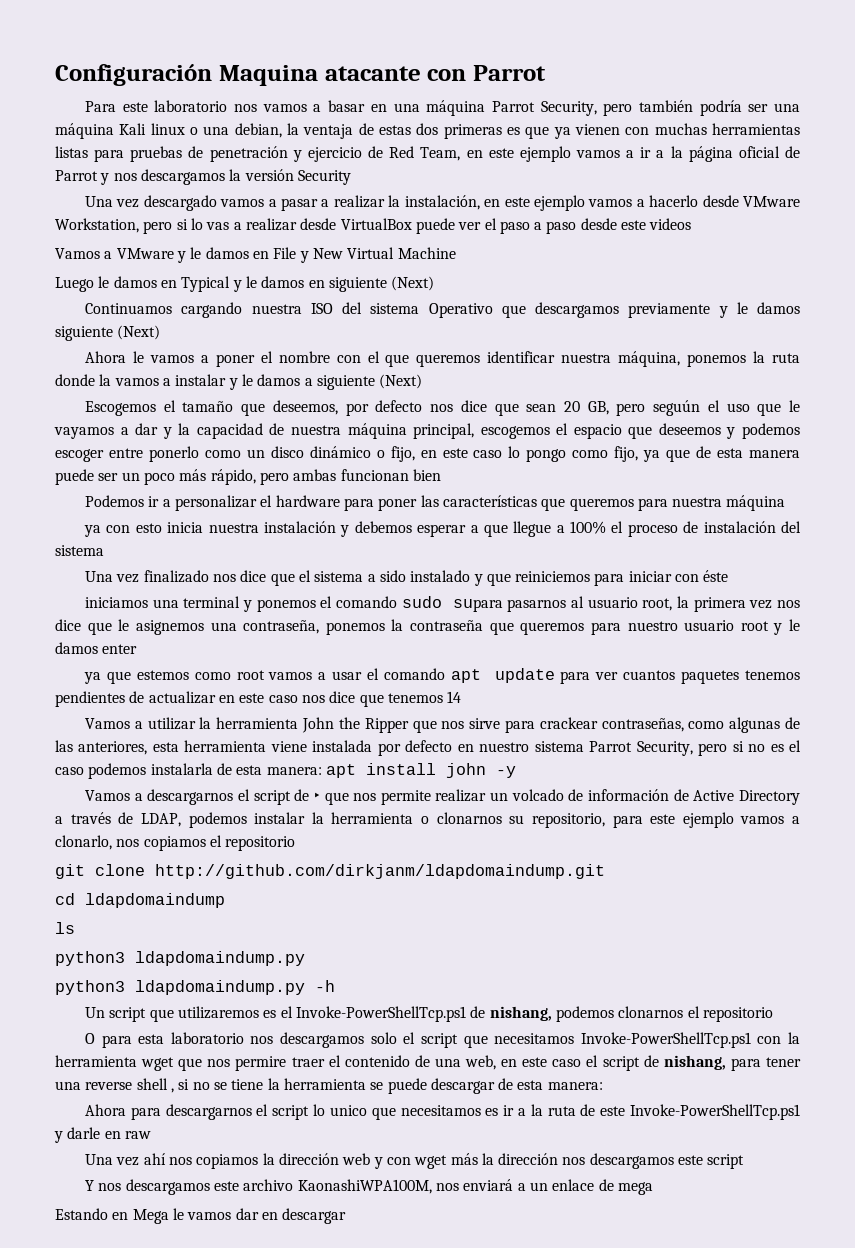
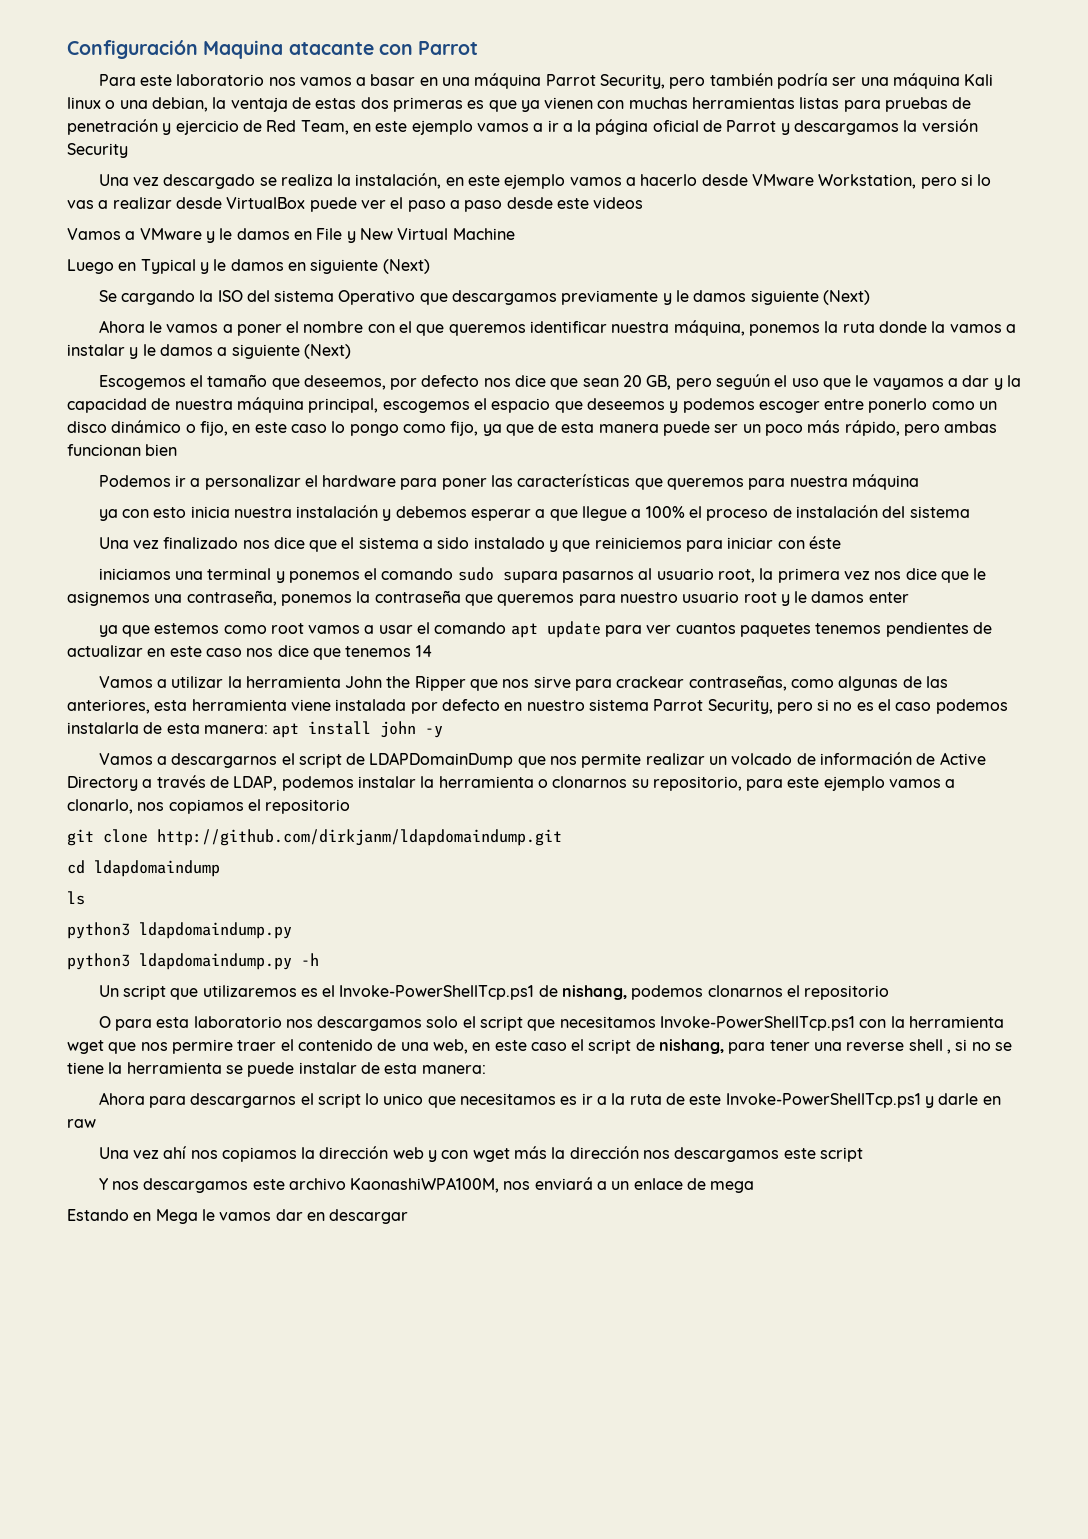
[113,173,137,181] nos -> (790, 129) none
[220,195,385,211] vamos a pasar a realizar -> [259,174,333,186] se realiza
[98,276,157,288] le damos -> (114, 266) none
[85,302,302,318] Continuamos cargando nuestra -> [98,290,214,305] Se cargando la
[313,792,320,801] ‣ -> [369,752,514,768] LDAPDomainDump
[430,1078,495,1094] descargar -> [298,1062,357,1074] instalar

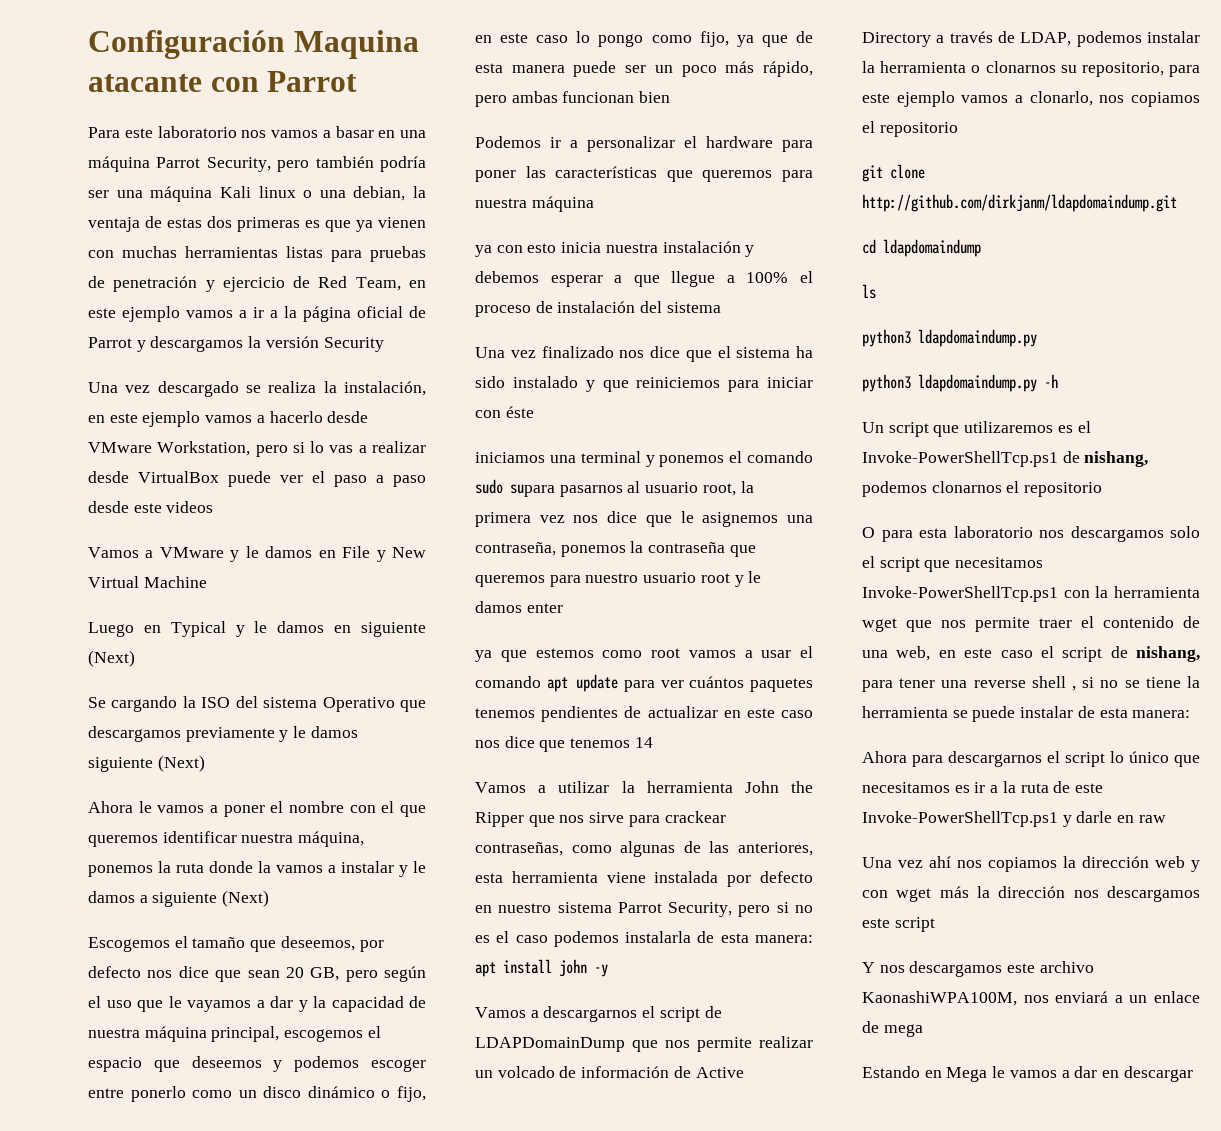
[716,374,771,390] seguún -> [384,966,426,982] según
[423,540,434,549] a -> [796,346,813,358] ha
[675,623,736,634] cuantos -> [689,676,745,688] cuántos
[171,1039,233,1054] permire -> [975,617,1030,632] permite
[383,1093,424,1105] unico -> [1129,751,1169,763] único
(272, 1216) none -> [1061,1070,1070,1078] a

